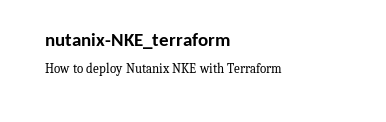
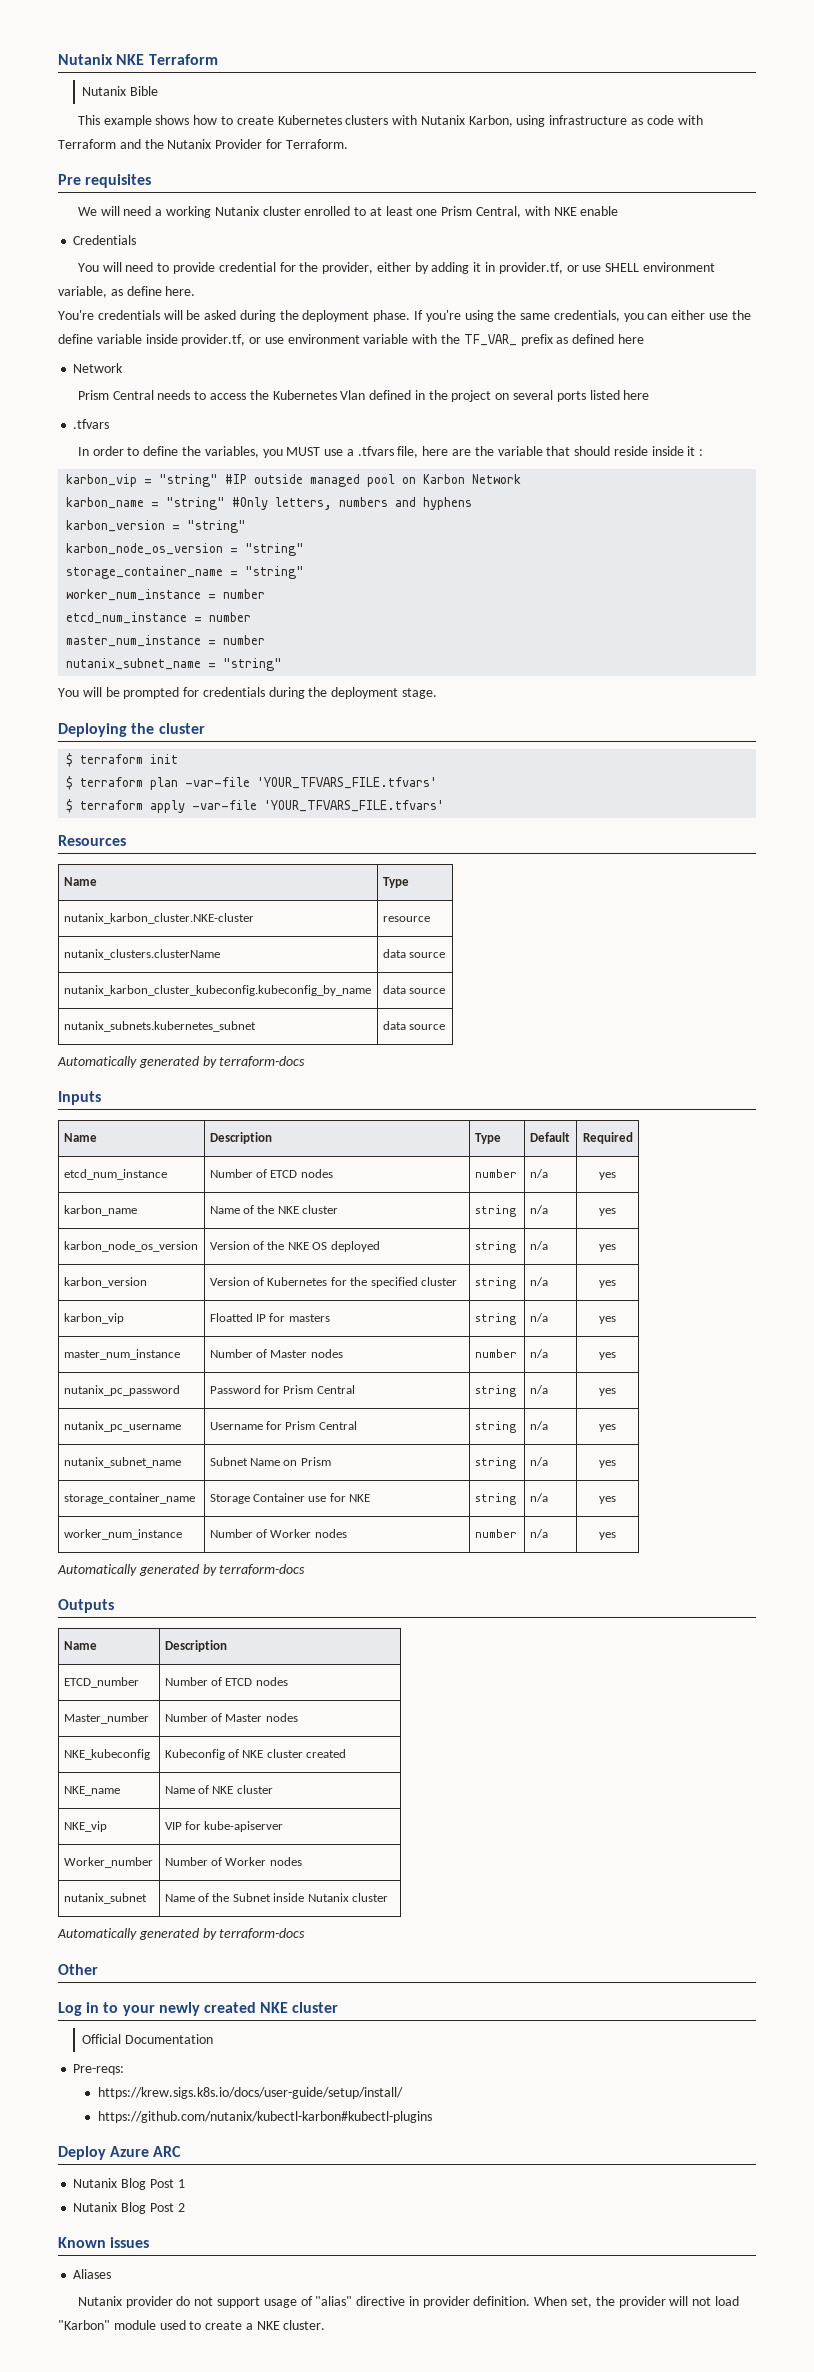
[45,33,230,49] [45,62,283,76] nutanix-NKE_terraform // How to deploy Nutanix NKE with Terraform -> [58,54,218,65] [82,86,159,96] [77,115,703,127] [58,139,348,149] [58,174,152,188] [77,206,619,218] [73,235,137,245] [77,262,715,274] [58,286,196,298] [58,310,751,322] [58,334,644,346] [73,363,124,373] [77,390,650,402] [73,419,110,429] [77,446,704,458] [66,474,522,487] [66,497,473,510] [66,520,247,533] [66,543,305,556] [66,566,305,579] [66,589,266,601] [66,612,252,624] [66,635,266,647] [66,658,283,671] [58,687,438,699] [58,723,205,737] [66,753,179,767] [66,776,438,790] [66,799,445,813] [58,835,126,846] [63,877,97,886] [382,877,409,888] [63,913,254,924] [382,916,430,922] [63,949,220,960] [382,949,446,958] [63,985,371,996] [382,985,446,994] [63,1021,256,1032] [382,1021,446,1030] [57,1056,306,1068] [58,1091,101,1105] [63,1133,97,1142] [209,1132,272,1144] [474,1133,501,1144] [529,1132,570,1142] [582,1132,633,1144] [63,1169,167,1180] [209,1169,333,1178] [474,1169,517,1178] [529,1169,548,1178] [599,1172,616,1180] [63,1205,137,1216] [209,1205,339,1214] [474,1205,516,1217] [529,1205,548,1214] [599,1208,616,1216] [63,1241,198,1252] [209,1241,380,1252] [474,1241,516,1253] [529,1241,548,1250] [599,1244,616,1252] [63,1277,147,1288] [209,1277,457,1288] [474,1277,516,1289] [529,1277,548,1286] [599,1280,616,1288] [63,1313,124,1324] [209,1313,330,1322] [474,1313,516,1325] [529,1313,548,1322] [599,1316,616,1324] [63,1349,180,1360] [209,1349,343,1358] [474,1349,517,1358] [529,1349,548,1358] [599,1352,616,1360] [63,1385,180,1396] [209,1385,355,1394] [474,1385,516,1397] [529,1385,548,1394] [599,1388,616,1396] [63,1421,181,1432] [209,1421,357,1430] [474,1421,516,1433] [529,1421,548,1430] [599,1424,616,1432] [63,1457,181,1468] [209,1457,331,1466] [474,1457,516,1469] [529,1457,548,1466] [599,1460,616,1468] [63,1493,195,1504] [209,1493,371,1504] [474,1493,516,1505] [529,1493,548,1502] [599,1496,616,1504] [63,1529,182,1540] [209,1529,347,1538] [474,1529,517,1538] [529,1529,548,1538] [599,1532,616,1540] [57,1564,306,1576] [58,1599,114,1613] [63,1641,97,1650] [164,1640,227,1652] [63,1677,139,1688] [164,1677,288,1686] [63,1713,149,1724] [164,1713,298,1722] [63,1749,150,1760] [164,1749,347,1760] [63,1786,120,1796] [164,1785,273,1794] [63,1821,107,1832] [164,1821,284,1832] [63,1857,153,1868] [164,1857,302,1866] [63,1893,147,1904] [164,1893,388,1902] [57,1928,306,1940] [58,1964,98,1975] [58,2002,339,2016] [82,2034,214,2044] [73,2064,125,2075] [97,2087,403,2099] [97,2111,432,2123] [58,2146,182,2160] [73,2178,185,2190] [73,2202,185,2214] [58,2237,150,2248] [73,2269,112,2279] [77,2296,739,2308] [58,2320,326,2330] Nutanix NKE Terraform // Nutanix Bible // This example shows how to create Kubernetes clusters with Nutanix Karbon, using infrastructure as code with Terraform and the Nutanix Provider for Terraform. // Pre requisites // We will need a working Nutanix cluster enrolled to at least one Prism Central, with NKE enable // Credentials // You will need to provide credential for the provider, either by adding it in provider.tf, or use SHELL environment variable, as define here. // You're credentials will be asked during the deployment phase. If you're using the same credentials, you can either use the define variable inside provider.tf, or use environment variable with the TF_VAR_ prefix as defined here // Network // Prism Central needs to access the Kubernetes Vlan defined in the project on several ports listed here // .tfvars // In order to define the variables, you MUST use a .tfvars file, here are the variable that should reside inside it : // karbon_vip = "string" #IP outside managed pool on Karbon Network // karbon_name = "string" #Only letters, numbers and hyphens // karbon_version = "string" // karbon_node_os_version = "string" // storage_container_name = "string" // worker_num_instance = number // etcd_num_instance = number // master_num_instance = number // nutanix_subnet_name = "string" // You will be prompted for credentials during the deployment stage. // Deploying the cluster // $ terraform init // $ terraform plan -var-file 'YOUR_TFVARS_FILE.tfvars' // $ terraform apply -var-file 'YOUR_TFVARS_FILE.tfvars' // Resources // Name | Type // nutanix_karbon_cluster.NKE-cluster | resource // nutanix_clusters.clusterName | data source // nutanix_karbon_cluster_kubeconfig.kubeconfig_by_name | data source // nutanix_subnets.kubernetes_subnet | data source // Automatically generated by terraform-docs // Inputs // Name | Description | Type | Default | Required // etcd_num_instance | Number of ETCD nodes | number | n/a | yes // karbon_name | Name of the NKE cluster | string | n/a | yes // karbon_node_os_version | Version of the NKE OS deployed | string | n/a | yes // karbon_version | Version of Kubernetes for the specified cluster | string | n/a | yes // karbon_vip | Floatted IP for masters | string | n/a | yes // master_num_instance | Number of Master nodes | number | n/a | yes // nutanix_pc_password | Password for Prism Central | string | n/a | yes // nutanix_pc_username | Username for Prism Central | string | n/a | yes // nutanix_subnet_name | Subnet Name on Prism | string | n/a | yes // storage_container_name | Storage Container use for NKE | string | n/a | yes // worker_num_instance | Number of Worker nodes | number | n/a | yes // Automatically generated by terraform-docs // Outputs // Name | Description // ETCD_number | Number of ETCD nodes // Master_number | Number of Master nodes // NKE_kubeconfig | Kubeconfig of NKE cluster created // NKE_name | Name of NKE cluster // NKE_vip | VIP for kube-apiserver // Worker_number | Number of Worker nodes // nutanix_subnet | Name of the Subnet inside Nutanix cluster // Automatically generated by terraform-docs // Other // Log in to your newly created NKE cluster // Official Documentation // Pre-reqs: // https://krew.sigs.k8s.io/docs/user-guide/setup/install/ // https://github.com/nutanix/kubectl-karbon#kubectl-plugins // Deploy Azure ARC // Nutanix Blog Post 1 // Nutanix Blog Post 2 // Known issues // Aliases // Nutanix provider do not support usage of "alias" directive in provider definition. When set, the provider will not load "Karbon" module used to create a NKE cluster.

